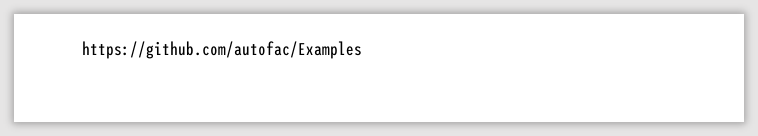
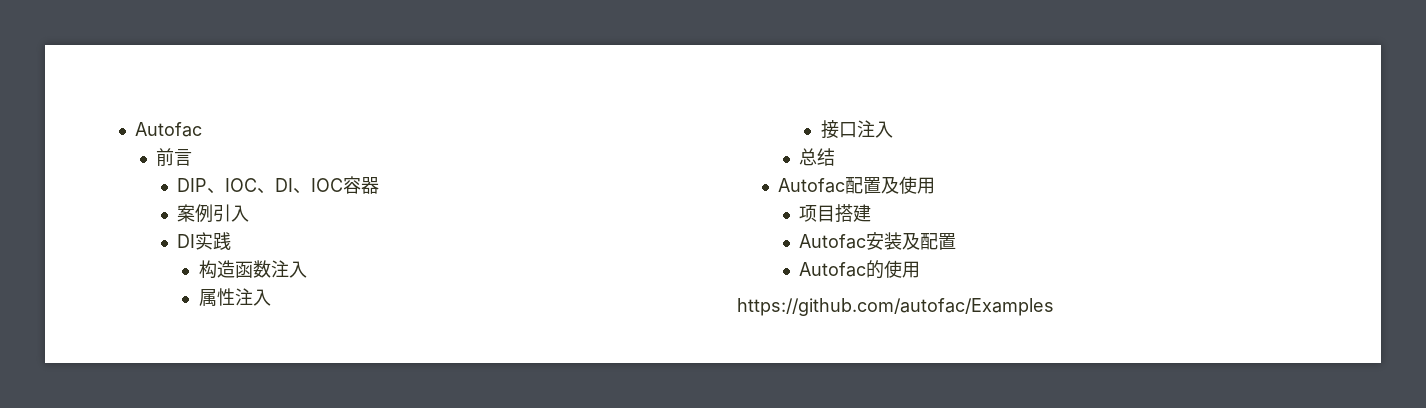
(82, 50) none -> [134,122,202,137] [156,148,193,166] [177,176,380,194] [177,204,250,223] [177,232,232,250] [198,260,307,279] [198,288,271,306] [820,120,893,139] [799,148,836,166] [778,176,936,194] [799,204,872,223] [799,232,957,250] [799,260,921,279] Autofac // 前言 // DIP、IOC、DI、IOC容器 // 案例引入 // DI实践 // 构造函数注入 // 属性注入 // 接口注入 // 总结 // Autofac配置及使用 // 项目搭建 // Autofac安装及配置 // Autofac的使用 //

